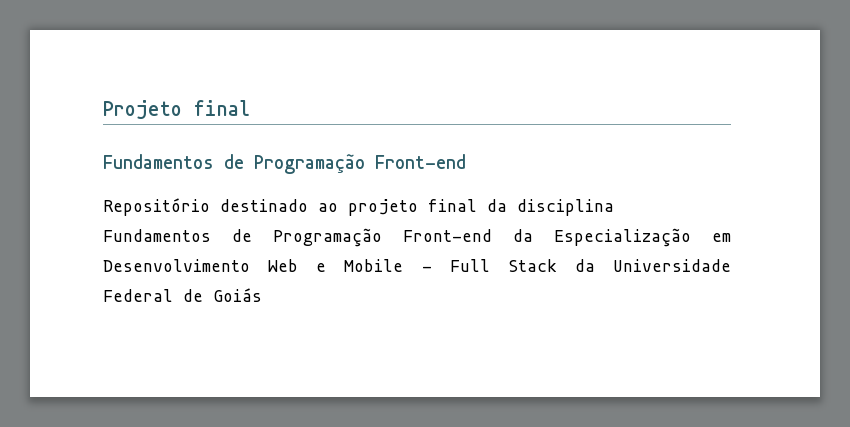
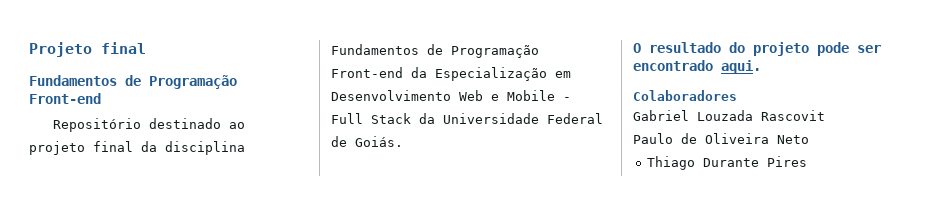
[213,288,262,302] Goiás -> [355,136,403,147] [633,42,881,56] [633,60,761,74] [633,90,737,101] [633,110,825,121] [633,133,809,144] [647,156,808,170] Goiás. // O resultado do projeto pode ser encontrado aqui. // Colaboradores // Gabriel Louzada Rascovit // Paulo de Oliveira Neto // Thiago Durante Pires

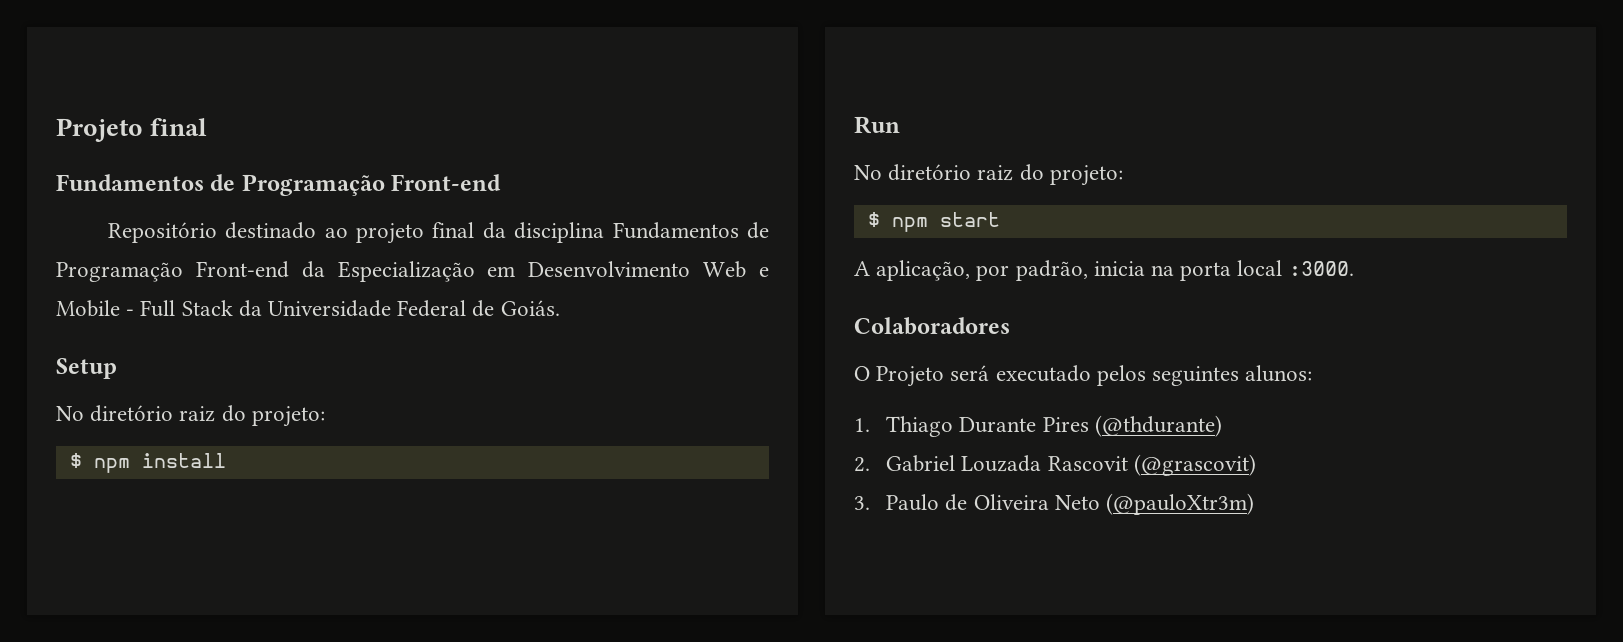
[633,42,881,56] [633,60,761,74] [633,90,737,101] O resultado do projeto pode ser encontrado aqui. // Colaboradores // -> [56,358,117,379] [56,405,325,427] [69,453,226,473] [854,116,900,134] [854,164,1123,186] [867,212,1000,232] [854,260,1354,281] [854,317,1010,335] [854,365,1313,387] [854,415,1222,437] [854,457,870,472] Setup // No diretório raiz do projeto: // $ npm install // Run // No diretório raiz do projeto: // $ npm start // A aplicação, por padrão, inicia na porta local :3000. // Colaboradores // O Projeto será executado pelos seguintes alunos: // 1. Thiago Durante Pires (@thdurante) // 2.
(825, 115) // -> [1133,454,1256,476] [854,496,870,510] (@grascovit) // 3.
[647,156,808,170] // Thiago Durante Pires -> [1105,493,1254,515] (@pauloXtr3m)

